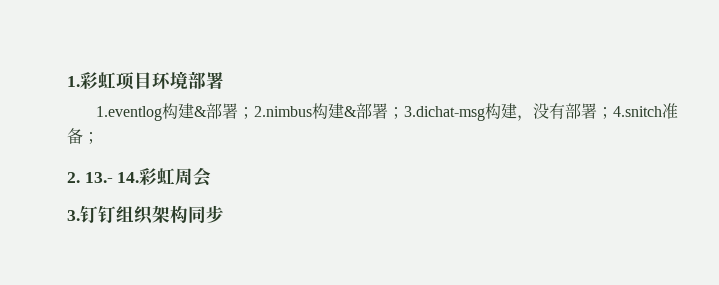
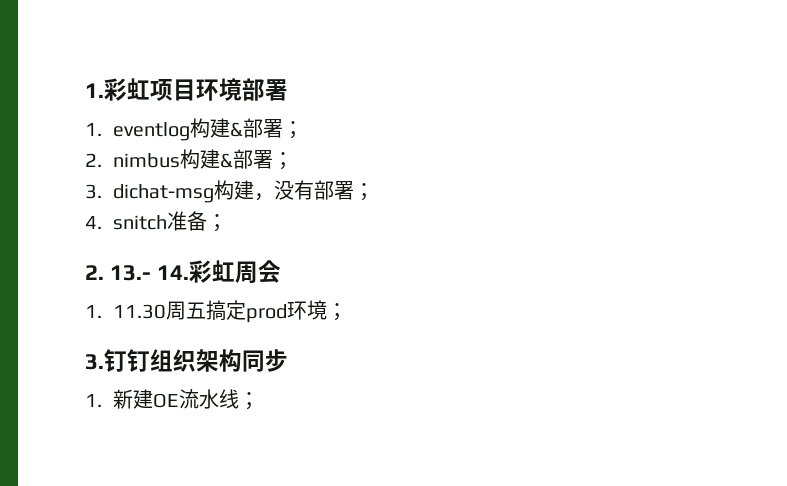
[95,103,485,121] 1.eventlog构建&部署；2.nimbus构建&部署；3.dichat-msg -> [85,118,304,141] [85,149,294,170] [85,184,215,203] 1. eventlog构建&部署； // 2. nimbus构建&部署； // 3. dichat-msg
[612,106,662,117] 4.snitch -> [85,215,168,230] // 4. snitch
(212, 177) none -> [85,300,348,323] // 1. 11.30周五搞定prod环境；
(224, 214) none -> [85,389,260,410] // 1.新建OE流水线；

